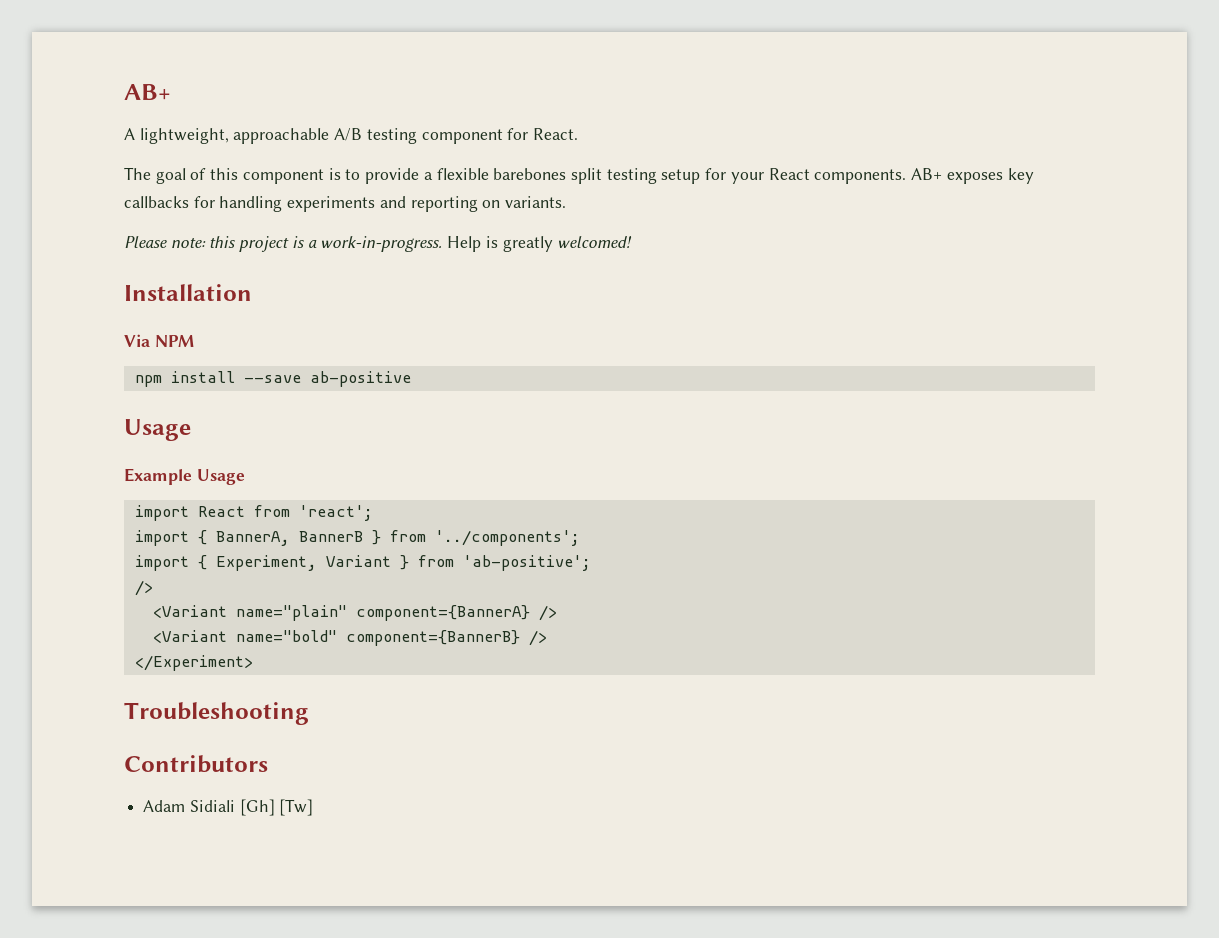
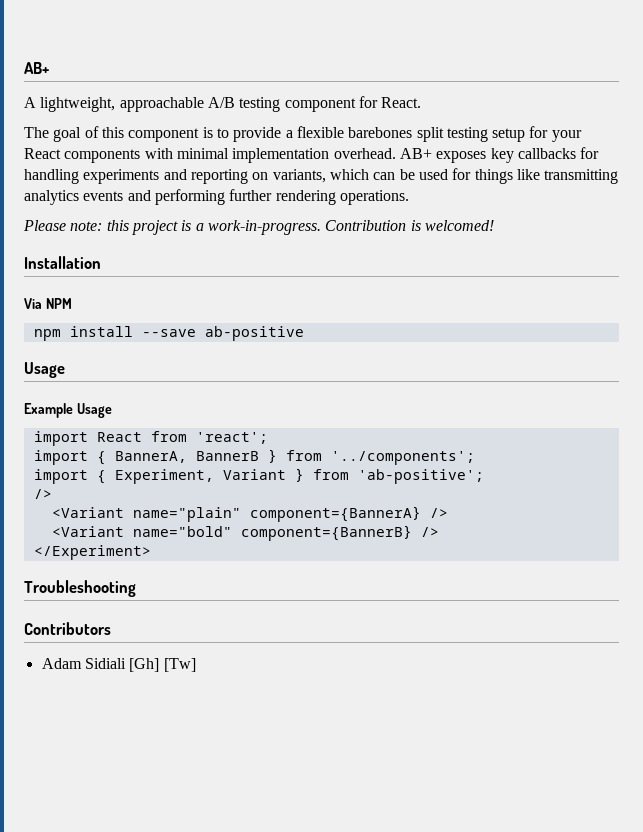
[814,169,907,184] components. -> [64,148,396,163] components with minimal implementation overhead.
[505,196,567,208] variants. -> [272,168,619,184] [24,189,409,205] variants, which can be used for things like transmitting analytics events and performing further rendering operations.
[447,236,553,252] Help is greatly -> [325,220,421,231] Contribution is

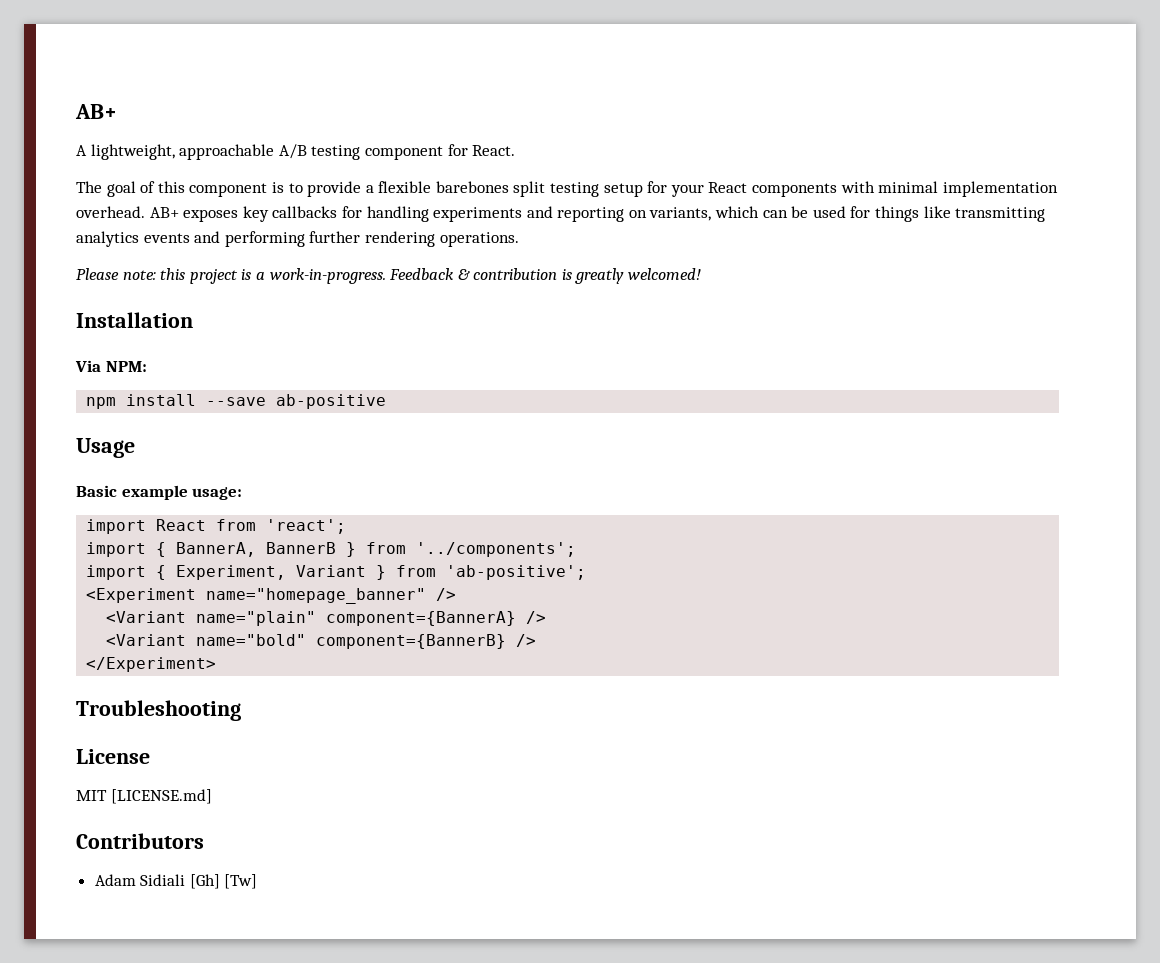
[325,220,421,231] Contribution is -> [389,268,625,284] Feedback & contribution is greatly
[45,298,72,309] NPM -> [105,361,147,372] NPM:
[24,403,112,418] Example Usage -> [76,485,243,500] Basic example usage:
(484, 476) none -> [86,588,427,604] <Experiment name="homepage_banner"
(136, 588) none -> [76,749,150,764] [76,789,212,804] // License // MIT [LICENSE.md]

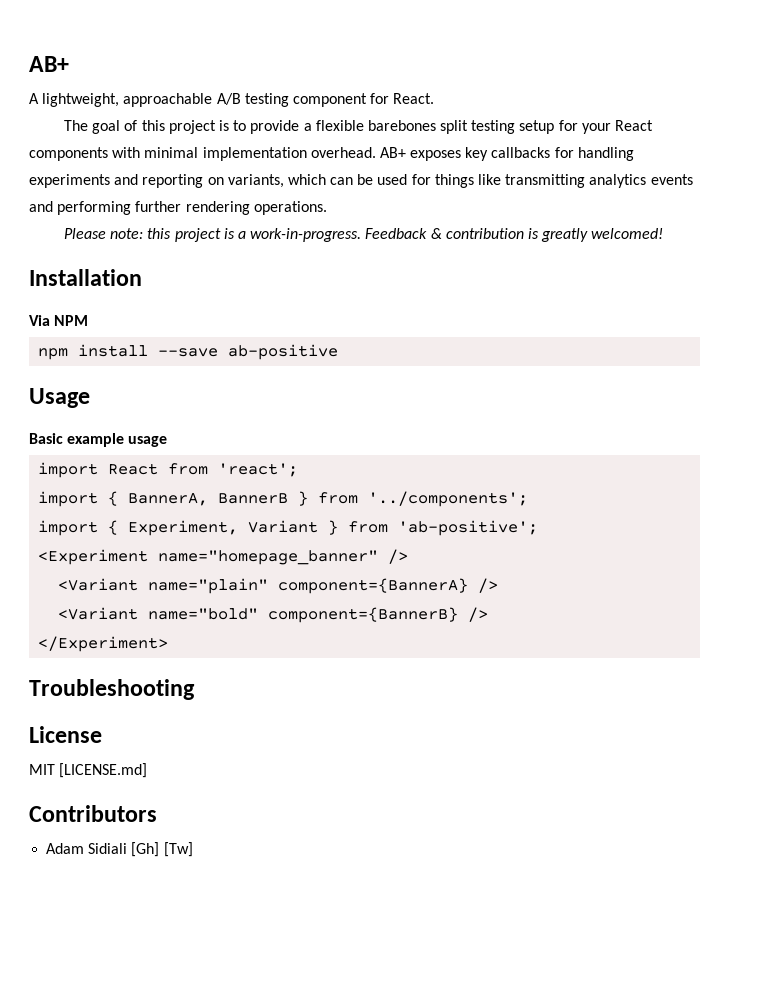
[189,183,268,197] component -> [168,120,216,134] project
[105,361,147,372] NPM: -> [54,315,89,326] NPM
[192,487,243,500] usage: -> [128,436,168,447] usage

